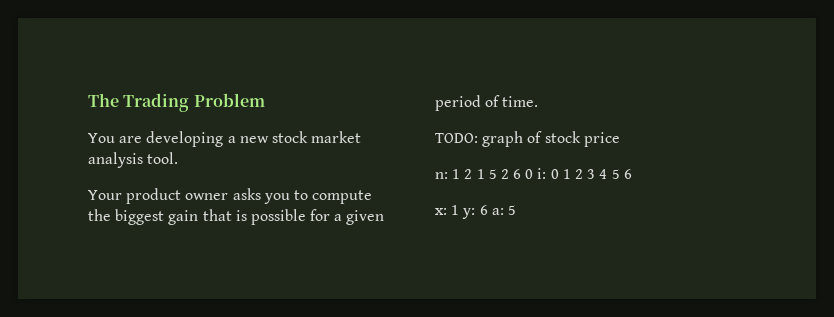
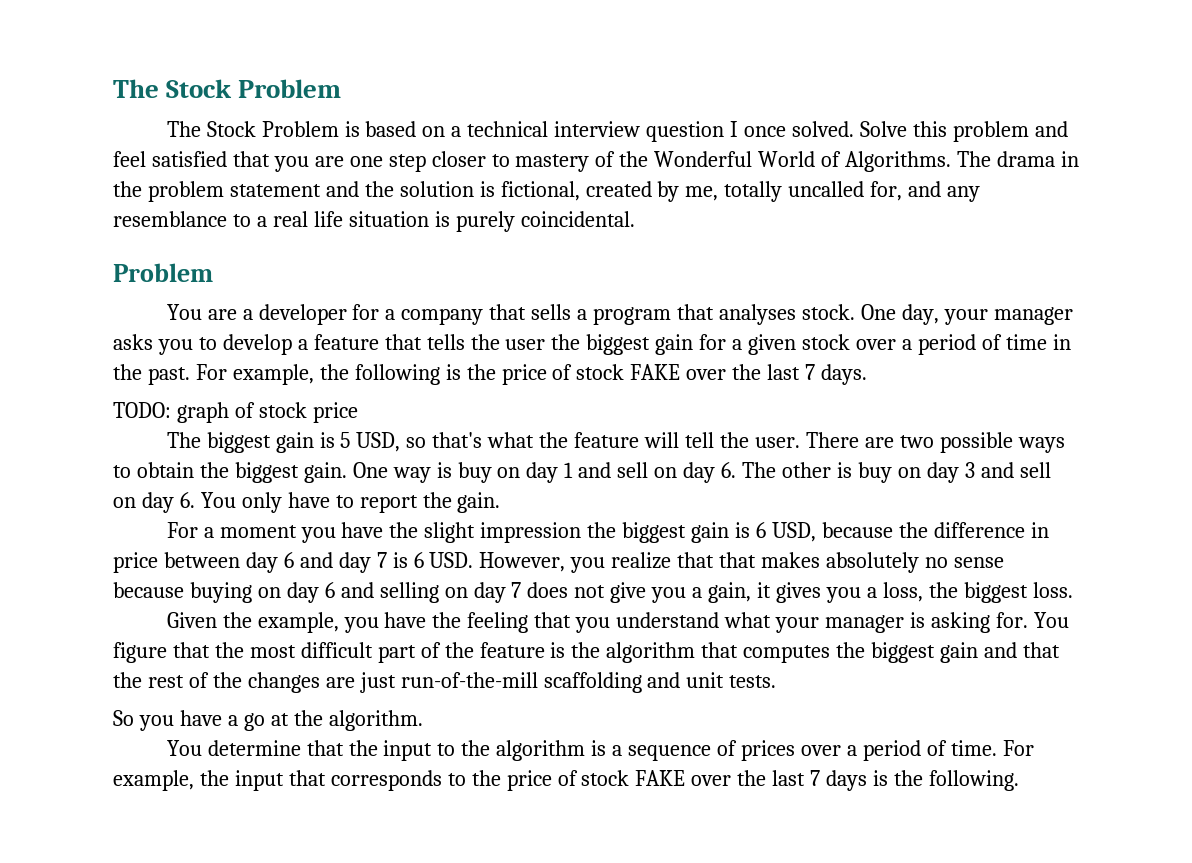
[88,93,265,112] [88,131,362,147] [88,152,179,168] [88,188,373,204] [88,209,385,225] [435,95,539,111] The Trading Problem // You are developing a new stock market analysis tool. // Your product owner asks you to compute the biggest gain that is possible for a given period of time. -> [113,79,342,98] [166,121,1068,142] [113,151,1079,172] [113,181,981,202] [113,211,635,232] [113,263,213,282] [166,304,1073,325] [113,334,1071,355] [113,364,868,385] The Stock Problem // The Stock Problem is based on a technical interview question I once solved. Solve this problem and feel satisfied that you are one step closer to mastery of the Wonderful World of Algorithms. The drama in the problem statement and the solution is fictional, created by me, totally uncalled for, and any resemblance to a real life situation is purely coincidental. // Problem // You are a developer for a company that sells a program that analyses stock. One day, your manager asks you to develop a feature that tells the user the biggest gain for a given stock over a period of time in the past. For example, the following is the price of stock FAKE over the last 7 days.
[435,168,632,179] [435,205,516,219] n: 1 2 1 5 2 6 0 i: 0 1 2 3 4 5 6 // x: 1 y: 6 a: 5 -> [166,432,1065,453] [113,462,1051,483] [113,492,501,513] [166,522,1049,543] [113,552,1004,573] [113,582,1073,603] [166,612,1069,633] [113,642,1060,663] [113,672,777,693] [113,710,423,731] [166,740,1034,761] [113,770,1019,791] The biggest gain is 5 USD, so that's what the feature will tell the user. There are two possible ways to obtain the biggest gain. One way is buy on day 1 and sell on day 6. The other is buy on day 3 and sell on day 6. You only have to report the gain. // For a moment you have the slight impression the biggest gain is 6 USD, because the difference in price between day 6 and day 7 is 6 USD. However, you realize that that makes absolutely no sense because buying on day 6 and selling on day 7 does not give you a gain, it gives you a loss, the biggest loss. // Given the example, you have the feeling that you understand what your manager is asking for. You figure that the most difficult part of the feature is the algorithm that computes the biggest gain and that the rest of the changes are just run-of-the-mill scaffolding and unit tests. // So you have a go at the algorithm. // You determine that the input to the algorithm is a sequence of prices over a period of time. For example, the input that corresponds to the price of stock FAKE over the last 7 days is the following.

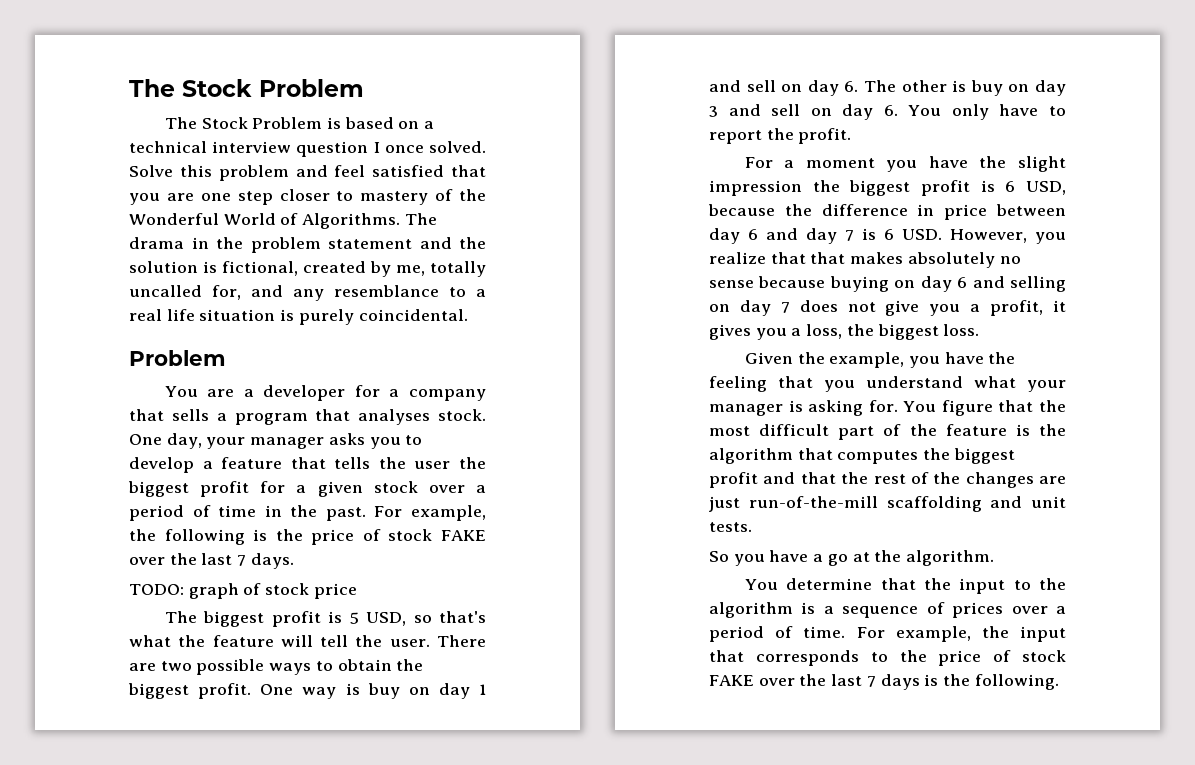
[655,334,694,355] gain -> [200,481,250,497] profit
[275,432,314,453] gain -> [271,611,321,627] profit
[303,462,347,483] gain. -> [198,683,252,699] profit.
[457,492,501,513] gain. -> [798,128,852,144] profit.
[691,522,730,543] gain -> [921,180,970,196] profit
[708,582,752,603] gain, -> [990,300,1044,316] profit,
[940,642,979,663] gain -> [709,472,758,488] profit

